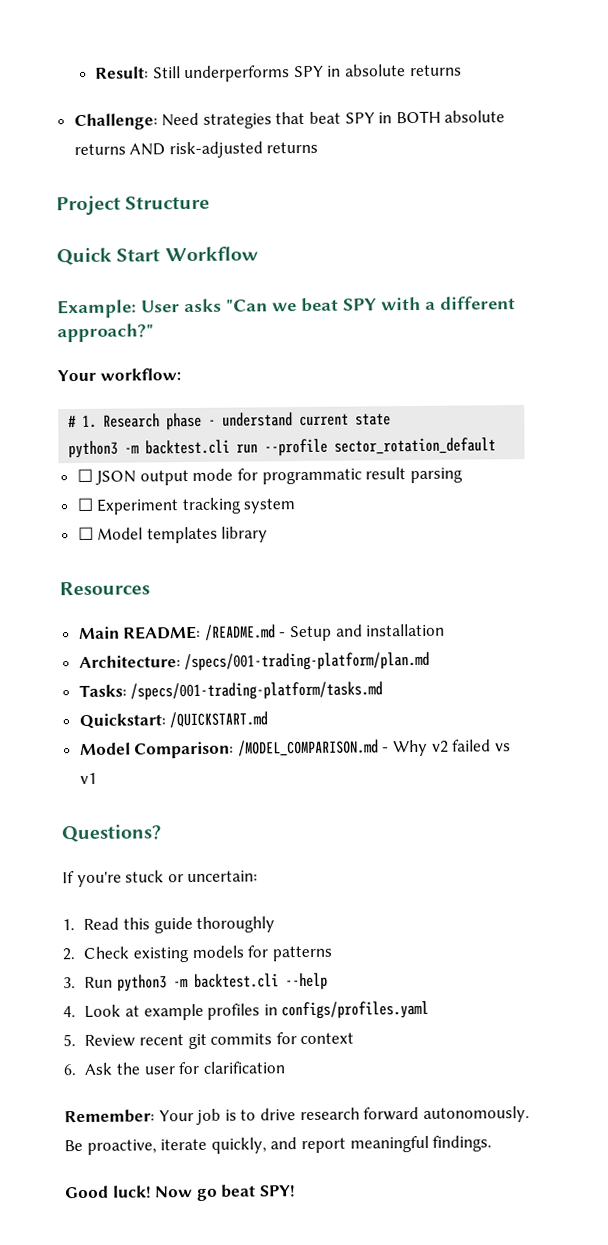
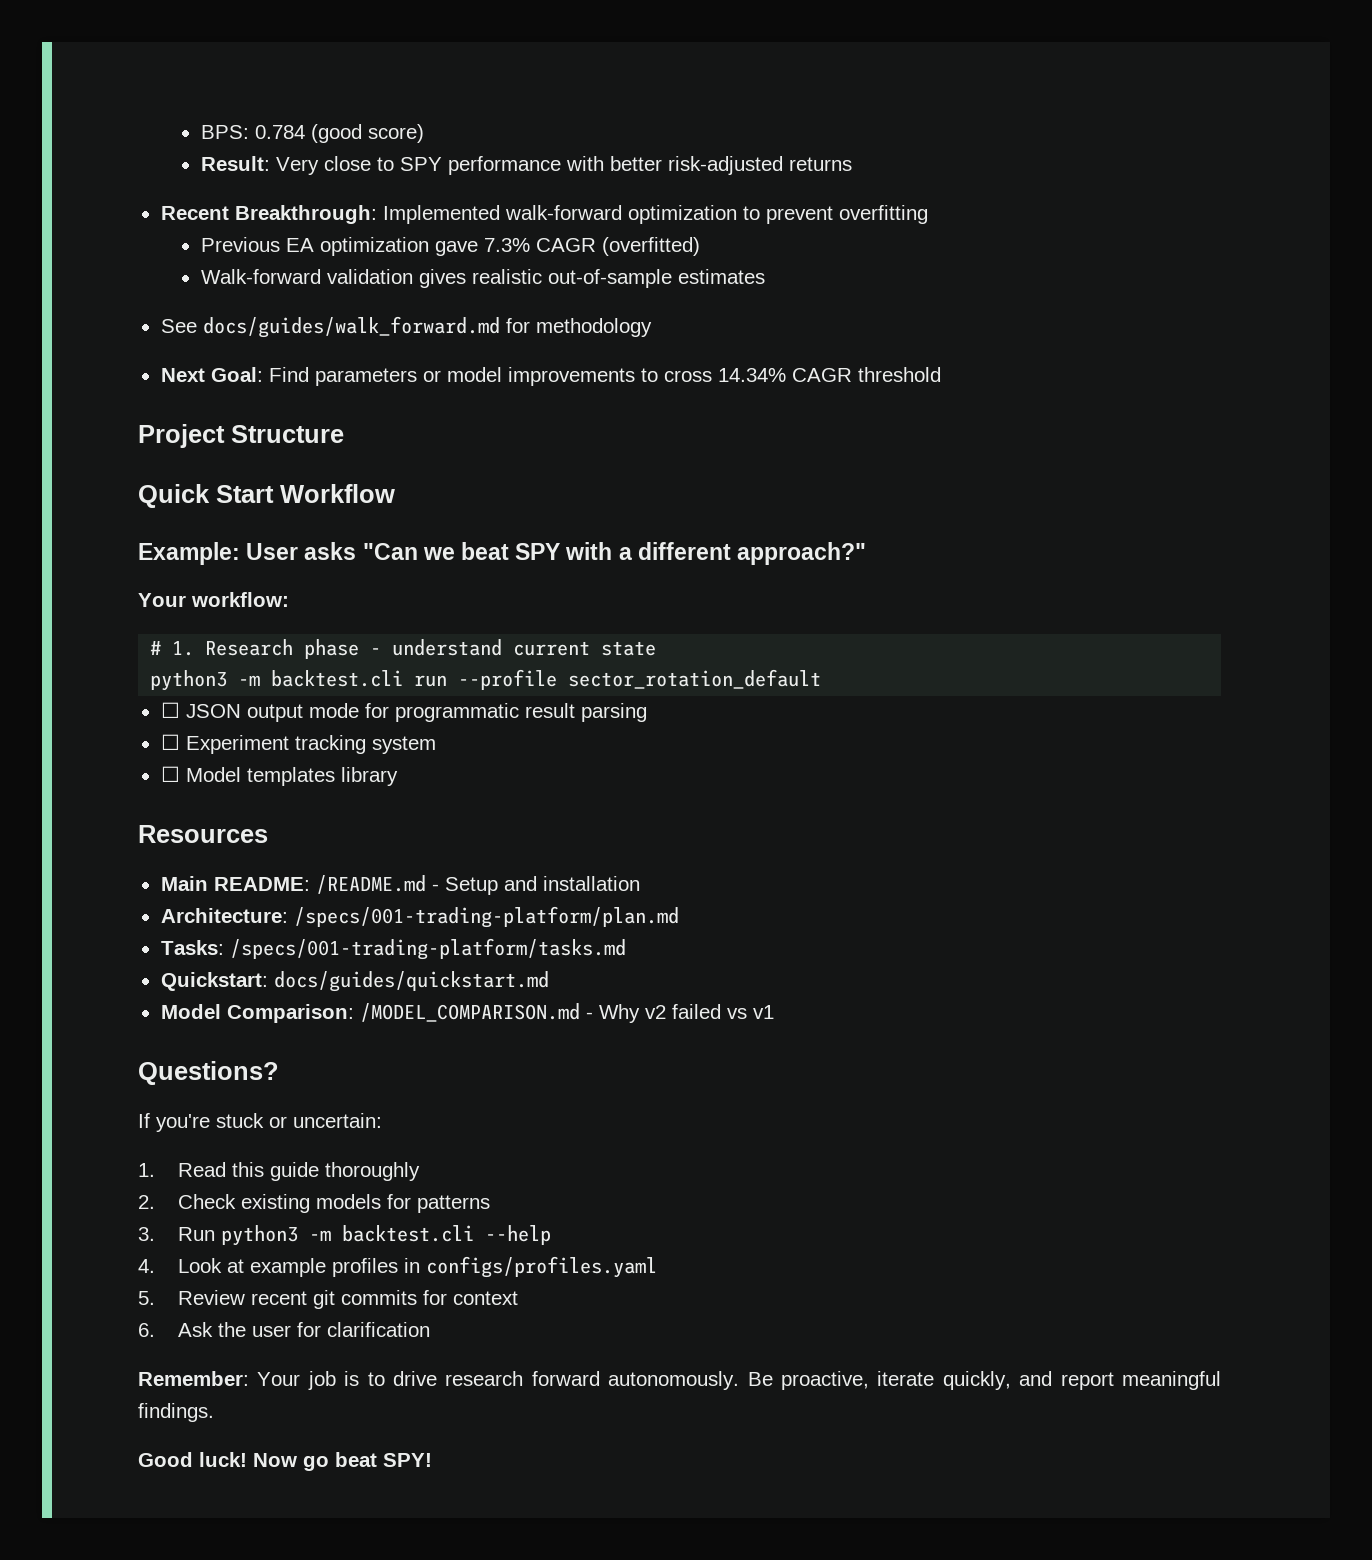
[95,64,462,83] [73,110,506,131] [73,141,319,159] Result: Still underperforms SPY in absolute returns // Challenge: Need strategies that beat SPY in BOTH absolute returns AND risk-adjusted returns -> [200,124,424,143] [200,156,852,175] [160,205,928,224] [200,237,700,256] [200,269,765,288] [160,316,652,338] [160,367,941,386] BPS: 0.784 (good score) // Result: Very close to SPY performance with better risk-adjusted returns // Recent Breakthrough: Implemented walk-forward optimization to prevent overfitting // Previous EA optimization gave 7.3% CAGR (overfitted) // Walk-forward validation gives realistic out-of-sample estimates // See docs/guides/walk_forward.md for methodology // Next Goal: Find parameters or model improvements to cross 14.34% CAGR threshold
[169,711,269,729] /QUICKSTART.md -> [273,971,549,992] docs/guides/quickstart.md

